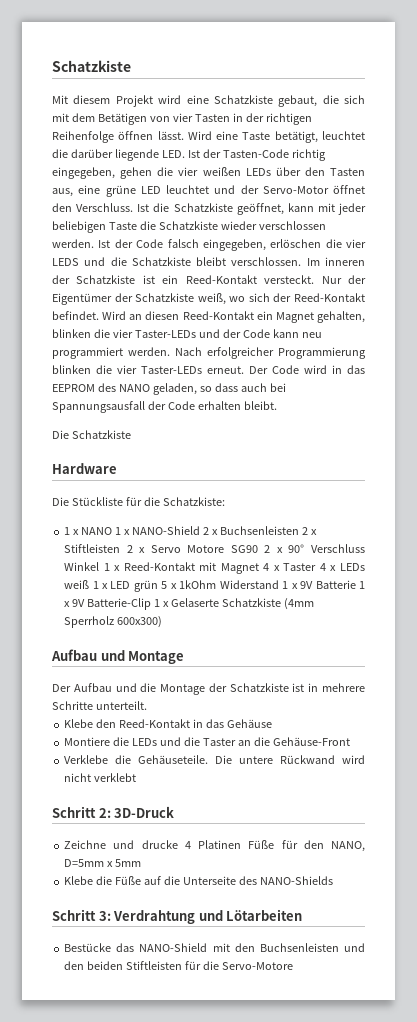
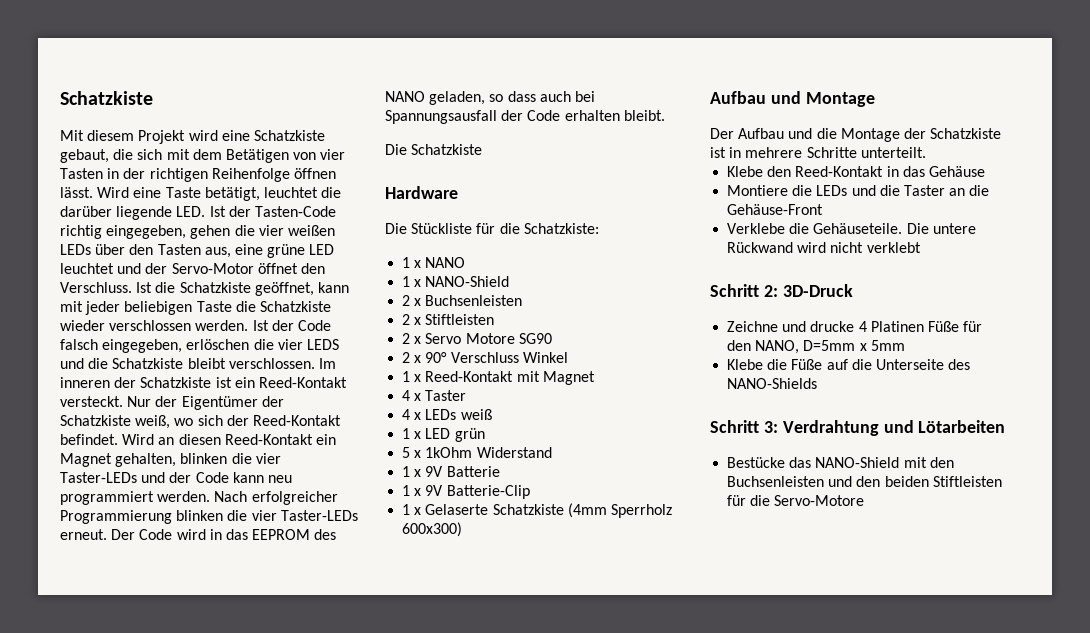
(113, 531) none -> (466, 262) //
(200, 530) none -> (510, 281) //
(299, 530) none -> (523, 300) //
(121, 548) none -> (495, 319) //
(258, 549) none -> (552, 338) //
(100, 566) none -> (568, 357) //
(259, 568) none -> (595, 378) //
(317, 567) none -> (467, 395) //
(90, 584) none -> (492, 414) //
(158, 586) none -> (485, 435) //
(279, 584) none -> (552, 452) //
(356, 584) none -> (500, 471) //
(152, 604) none -> (530, 492) //

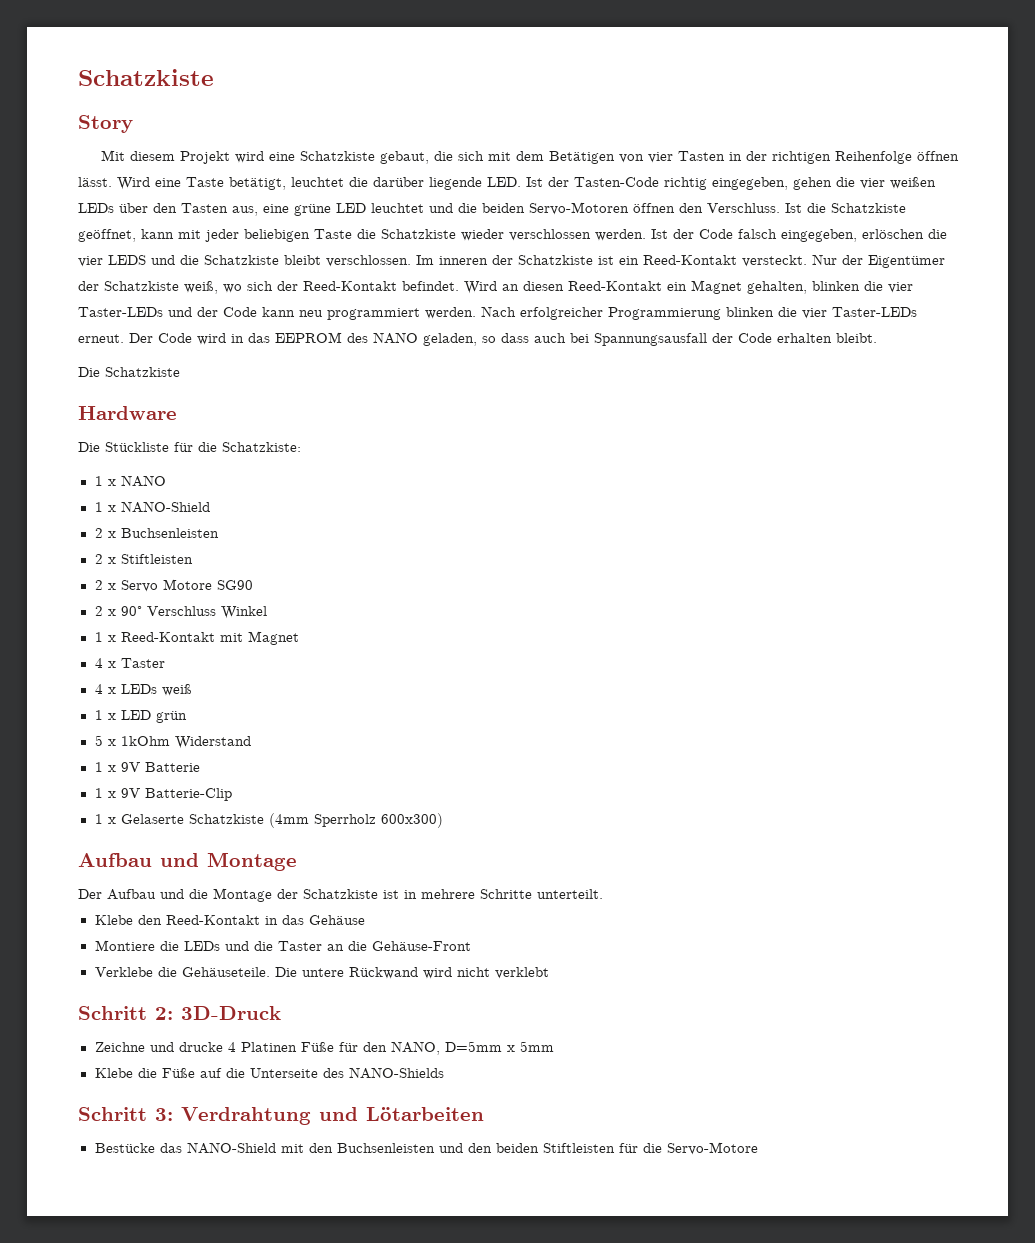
[60,91,153,105] Schatzkiste -> [78,69,214,86] [78,115,133,133] Schatzkiste // Story
[145,263,298,274] der Servo-Motor öffnet -> [458,202,675,215] die beiden Servo-Motoren öffnen

